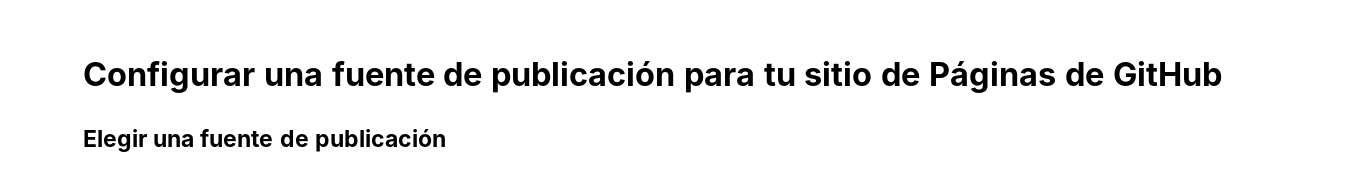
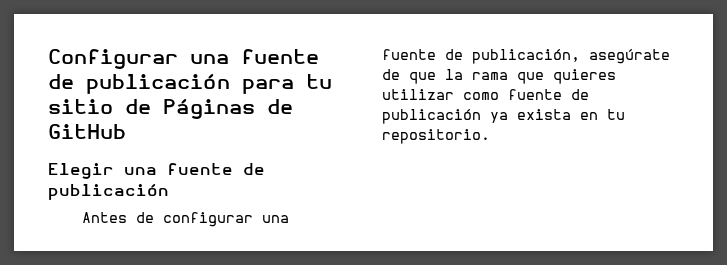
(446, 140) none -> [82,212,290,227] [382,49,670,64] [382,69,616,84] [382,89,589,100] [382,109,625,124] [382,129,490,144] // Antes de configurar una fuente de publicación, asegúrate de que la rama que quieres utilizar como fuente de publicación ya exista en tu repositorio.

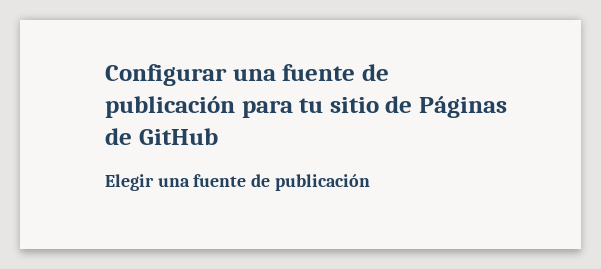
[82,212,290,227] [382,49,670,64] [382,69,616,84] [382,89,589,100] [382,109,625,124] [382,129,490,144] // Antes de configurar una fuente de publicación, asegúrate de que la rama que quieres utilizar como fuente de publicación ya exista en tu repositorio. -> (370, 182) none

